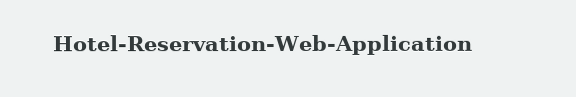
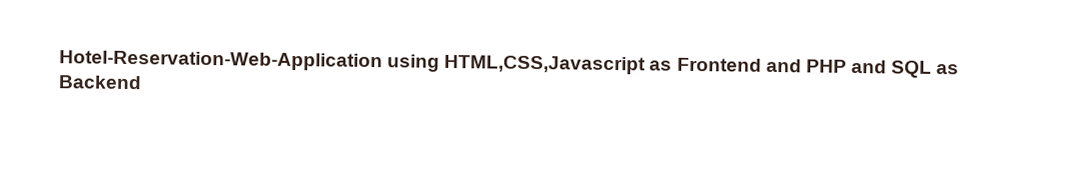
(473, 45) none -> [387,54,960,78] [58,75,142,90] using HTML,CSS,Javascript as Frontend and PHP and SQL as Backend

